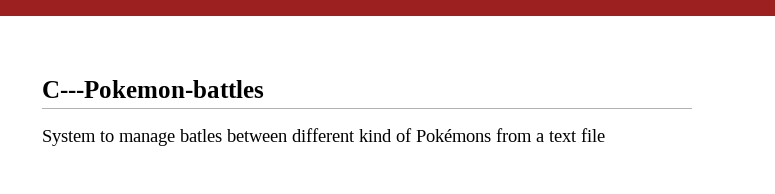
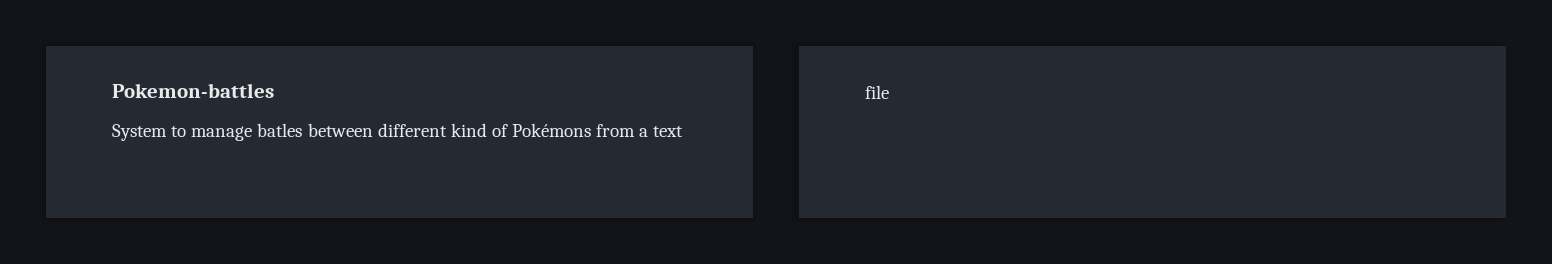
[42,80,264,98] C---Pokemon-battles -> [112,83,274,98] Pokemon-battles

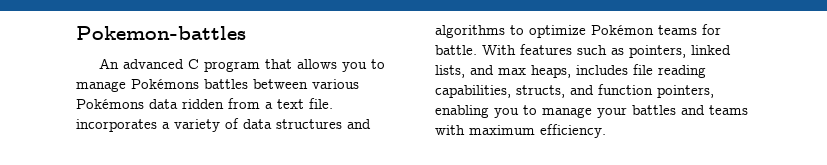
[112,123,684,141] [865,85,889,99] System to manage batles between different kind of Pokémons from a text file -> [98,58,385,72] [76,79,359,92] [76,98,333,109] [76,118,371,132] [435,24,721,38] [435,44,731,58] [435,64,706,78] [435,84,714,98] [435,105,748,118] [435,124,606,138] An advanced C program that allows you to manage Pokémons battles between various Pokémons data ridden from a text file. incorporates a variety of data structures and algorithms to optimize Pokémon teams for battle. With features such as pointers, linked lists, and max heaps, includes file reading capabilities, structs, and function pointers, enabling you to manage your battles and teams with maximum efficiency.

